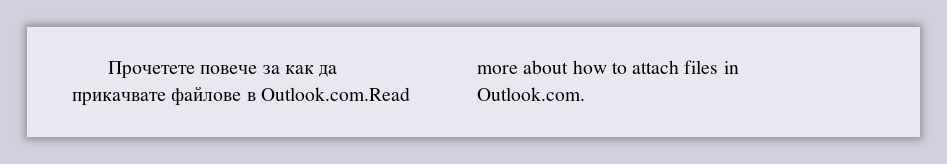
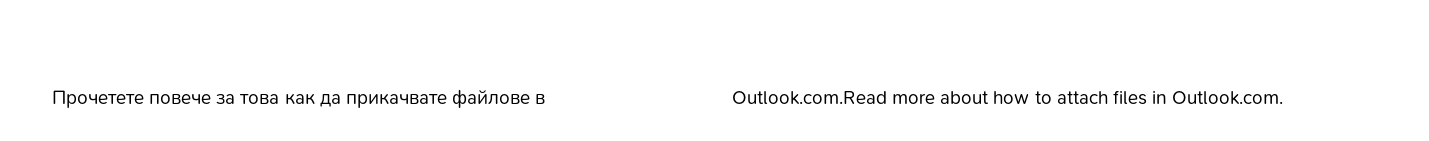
(280, 69) none -> [239,94,280,104] това

